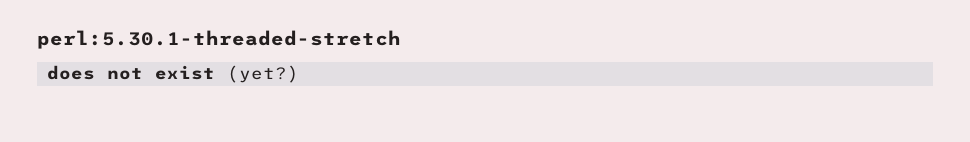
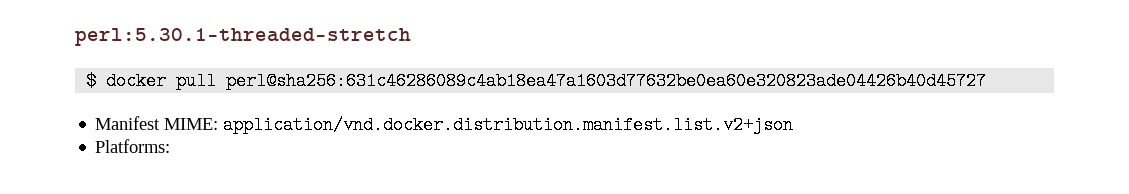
[46,65,299,83] does not exist (yet?) -> [86,72,987,90] [95,116,794,134] [95,139,171,153] $ docker pull perl@sha256:631c46286089c4ab18ea47a1603d77632be0ea60e320823ade04426b40d45727 // Manifest MIME: application/vnd.docker.distribution.manifest.list.v2+json // Platforms:

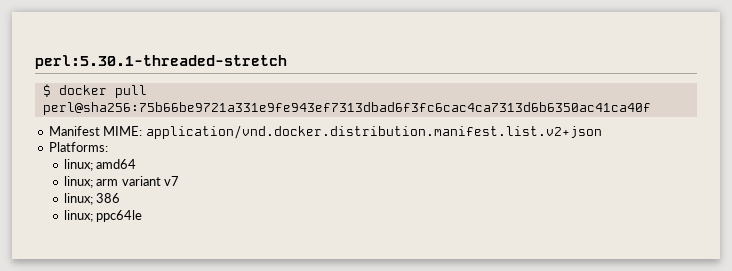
[226,72,987,90] perl@sha256:631c46286089c4ab18ea47a1603d77632be0ea60e320823ade04426b40d45727 -> [42,102,651,115] perl@sha256:75b66be9721a331e9fe943ef7313dbad6f3fc6cac4ca7313d6b6350ac41ca40f
(171, 146) none -> [63,159,137,171] [63,176,180,188] [63,193,121,205] [63,210,143,222] // linux; amd64 // linux; arm variant v7 // linux; 386 // linux; ppc64le

